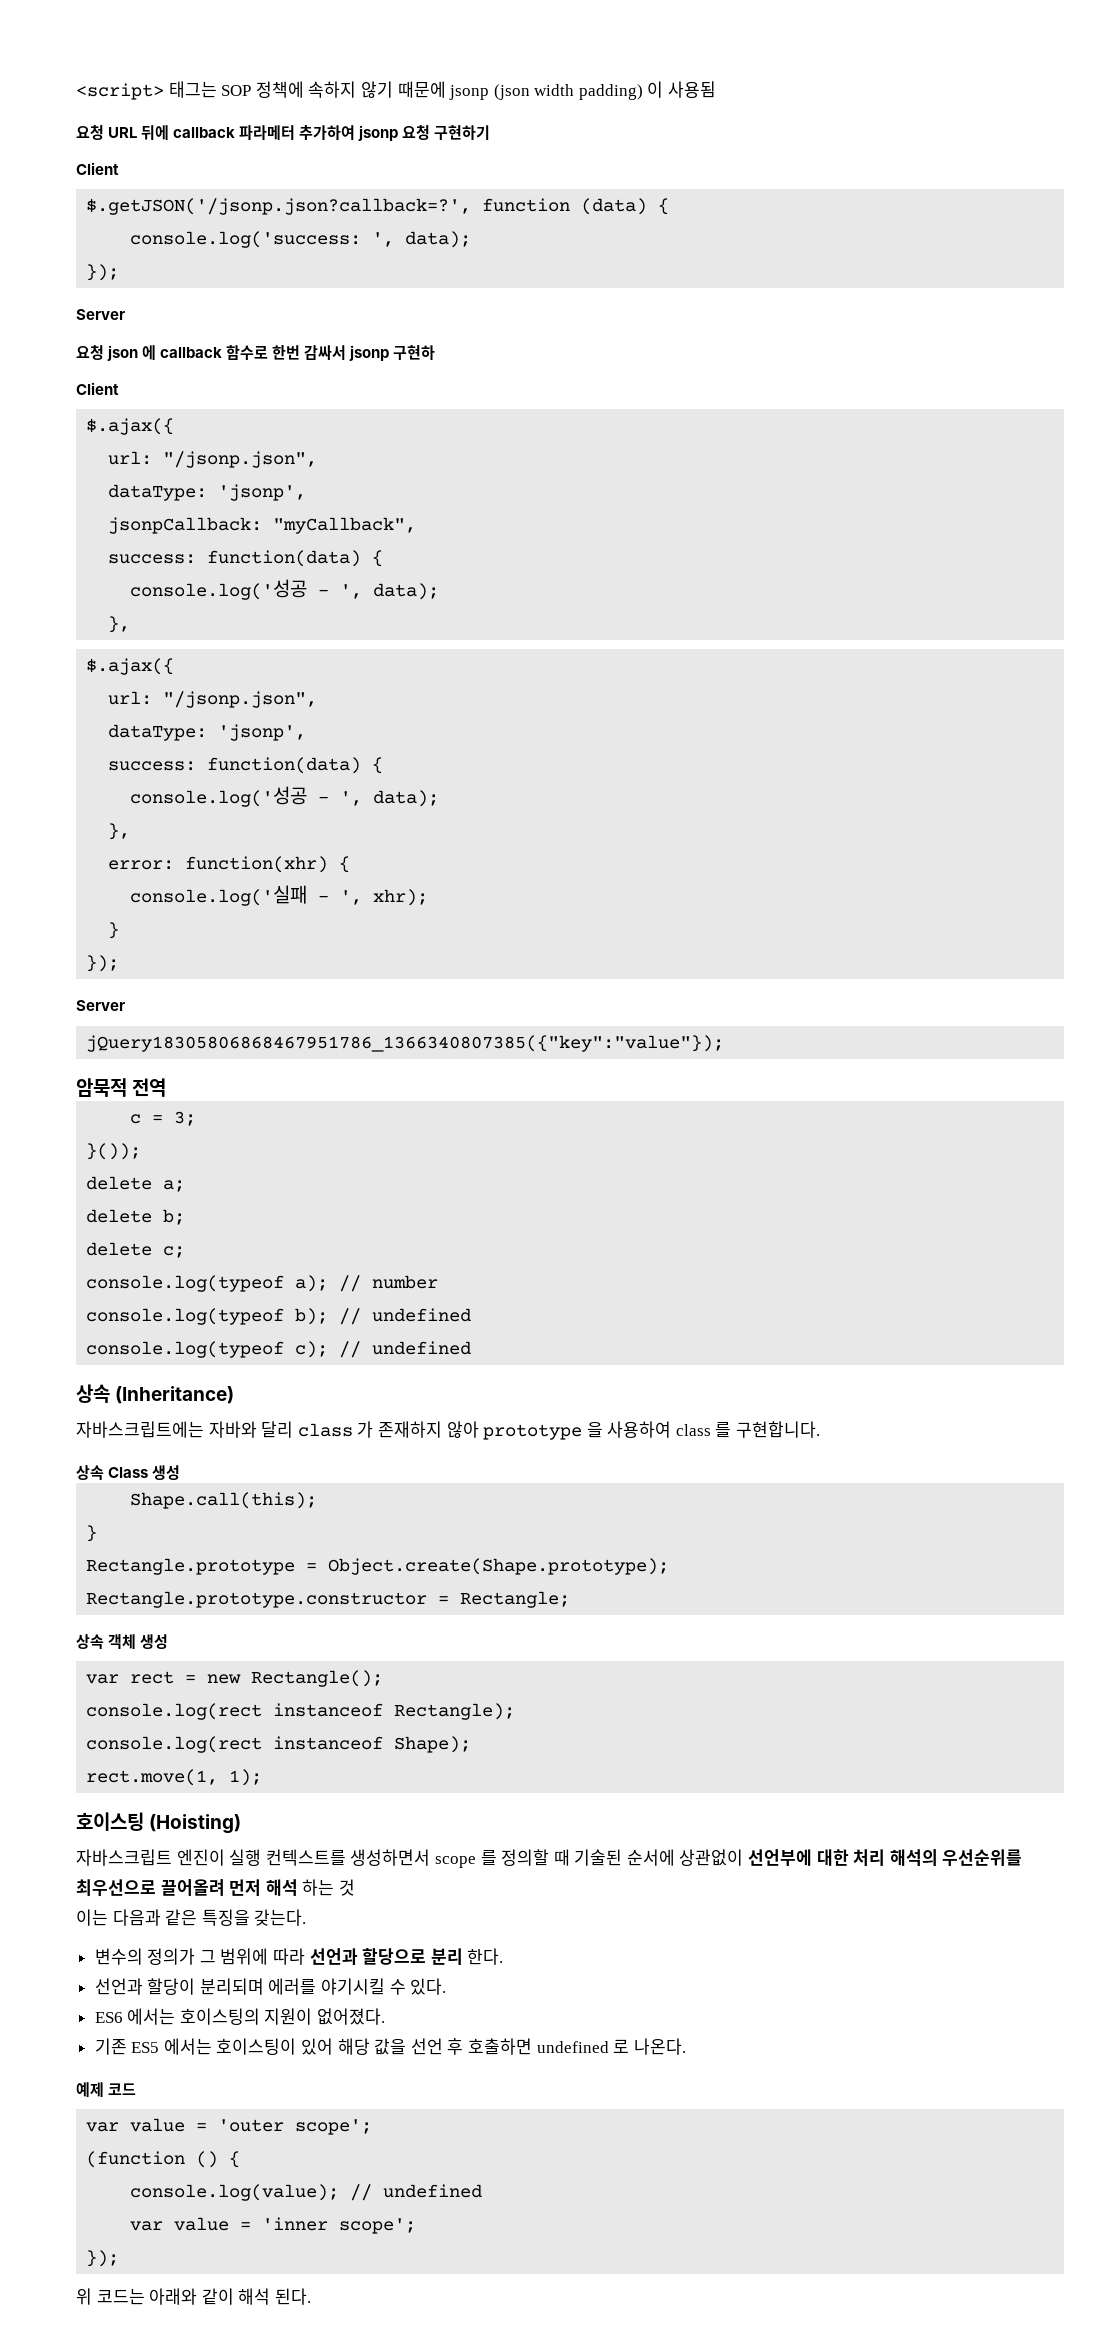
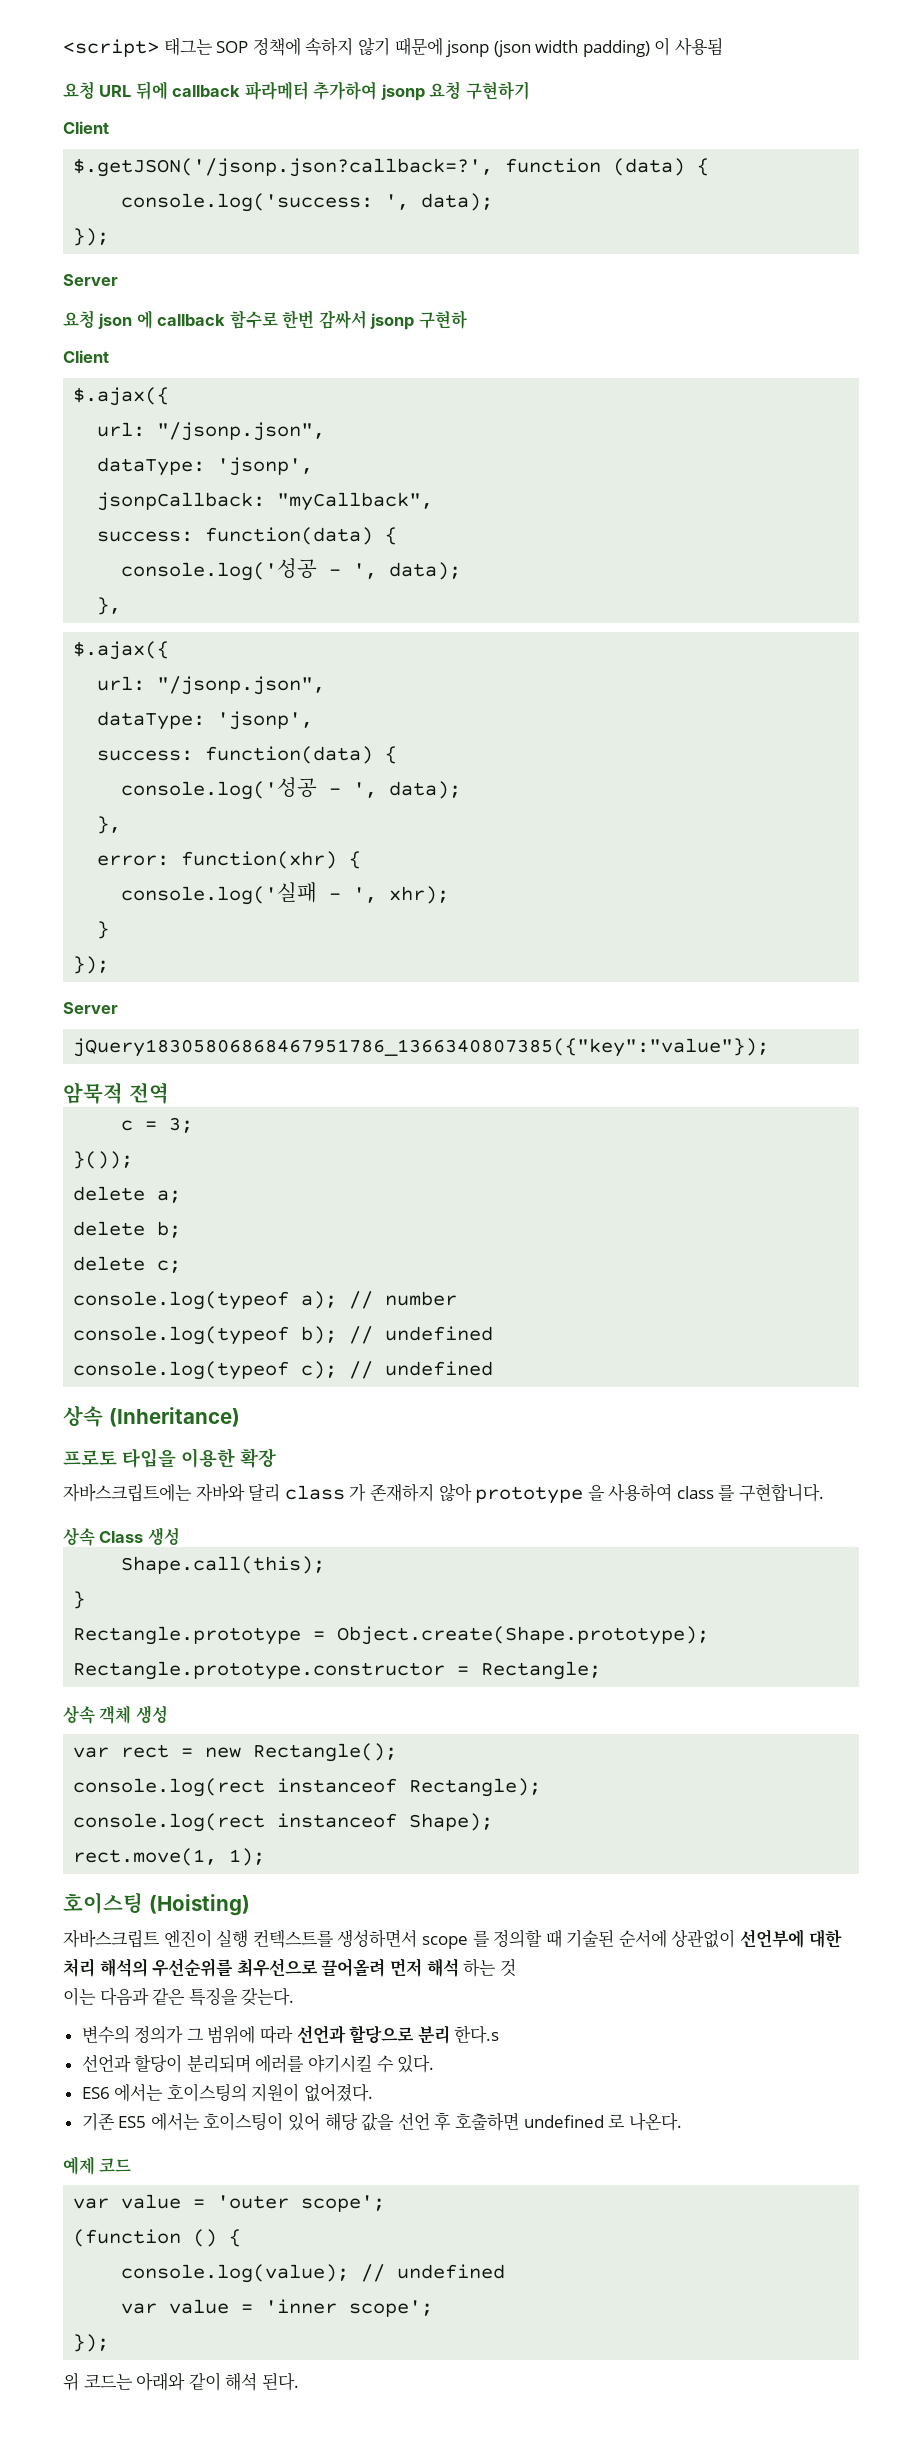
(235, 1395) none -> [63,1448,276,1468] // 프로토 타입을 이용한 확장
[467,1948,504,1965] 한다. -> [454,2025,500,2044] 한다.s

